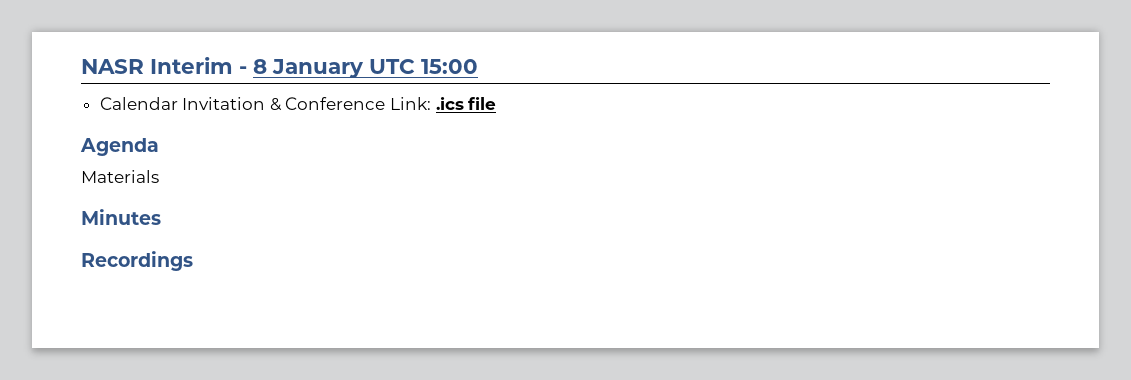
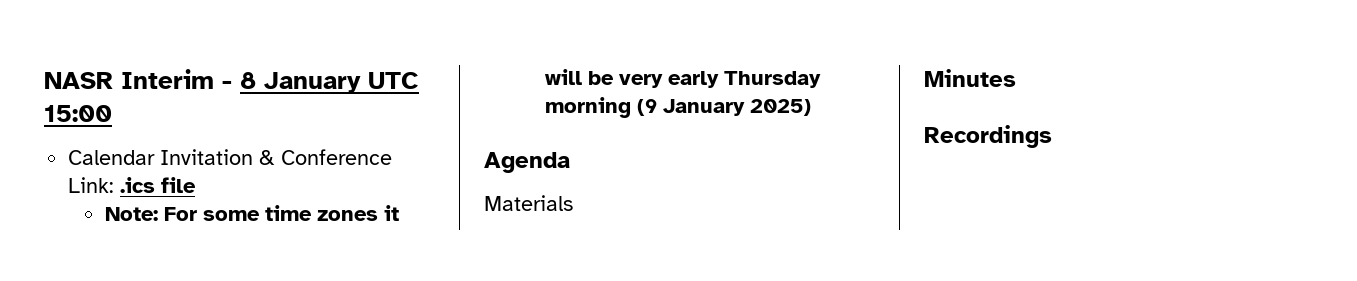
(497, 103) none -> [105,205,400,221] [545,69,822,88] [545,97,812,118] // Note: For some time zones it will be very early Thursday morning (9 January 2025)

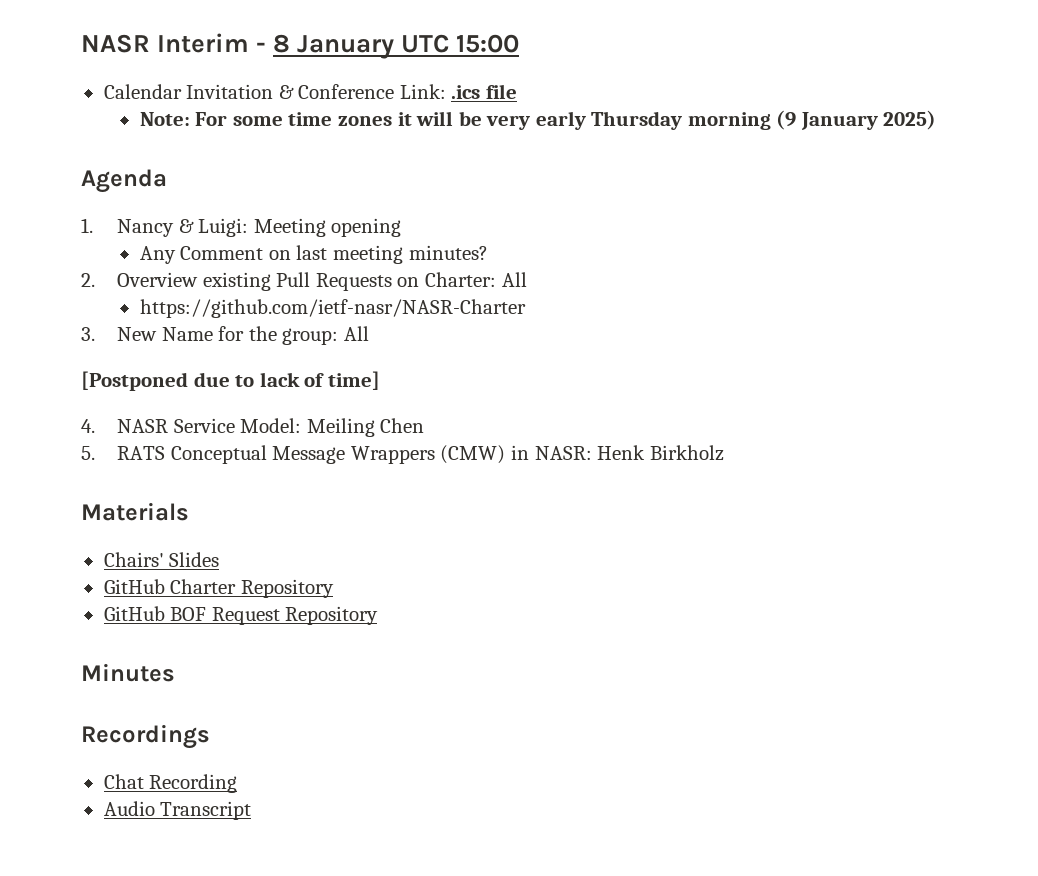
[484,195,573,211] [924,69,1016,87] [924,125,1052,148] Materials // Minutes // Recordings -> [81,218,402,237] [139,245,488,264] [81,272,527,291] [139,299,526,318] [81,326,369,345] [81,371,380,391] [81,418,425,437] [81,445,724,464] [81,502,189,521] [103,552,220,567] [103,579,334,598] [103,606,379,625] [81,663,175,682] [81,724,210,749] [103,774,238,793] [103,801,252,820] 1. Nancy & Luigi: Meeting opening // Any Comment on last meeting minutes? // 2. Overview existing Pull Requests on Charter: All // https://github.com/ietf-nasr/NASR-Charter // 3. New Name for the group: All // [Postponed due to lack of time] // 4. NASR Service Model: Meiling Chen // 5. RATS Conceptual Message Wrappers (CMW) in NASR: Henk Birkholz // Materials // Chairs' Slides // GitHub Charter Repository // GitHub BOF Request Repository // Minutes // Recordings // Chat Recording // Audio Transcript

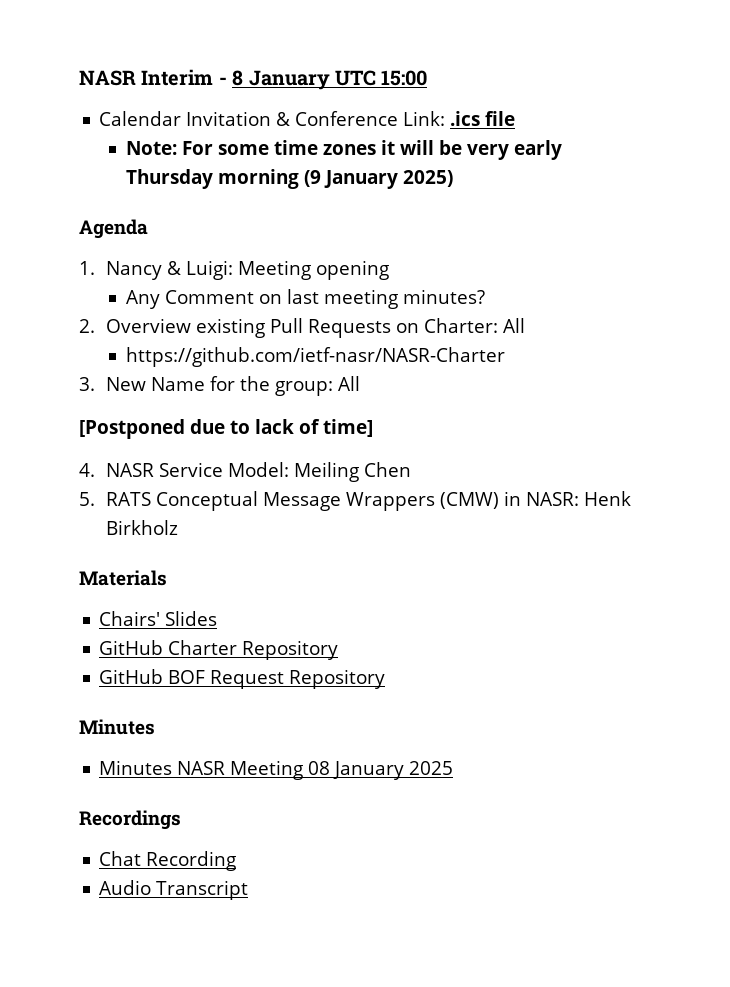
(175, 672) none -> [99,760,454,780] // Minutes NASR Meeting 08 January 2025

